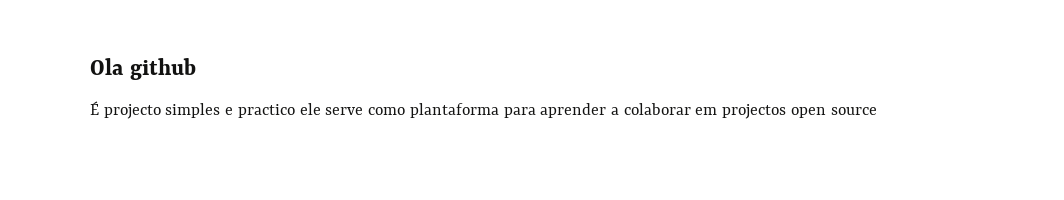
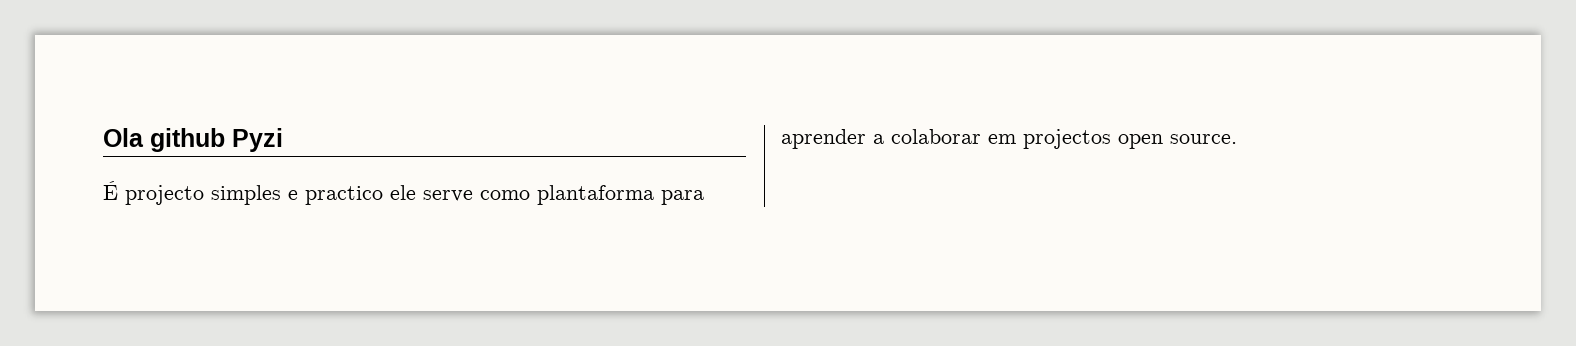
(196, 69) none -> [232,128,283,152] Pyzi
[830,107,877,115] source -> [1170,134,1237,144] source.

